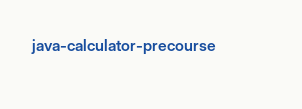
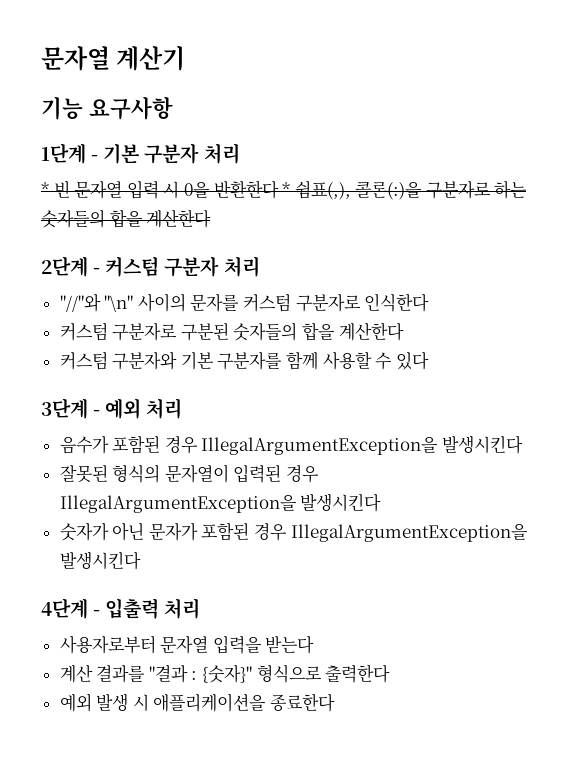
[31,39,216,55] java-calculator-precourse -> [41,46,186,71] [41,96,173,120] [41,143,240,164] [41,180,528,200] [41,209,212,228] [41,256,260,277] [59,293,430,312] [59,322,404,341] [59,351,429,370] [41,398,183,419] [59,435,524,455] [59,464,320,483] [59,493,382,513] [59,522,528,542] [59,551,141,570] [41,598,201,619] [59,635,315,654] [59,664,391,683] [59,693,336,712] 문자열 계산기 // 기능 요구사항 // 1단계 - 기본 구분자 처리 // * 빈 문자열 입력 시 0을 반환한다 * 쉼표(,), 콜론(:)을 구분자로 하는 숫자들의 합을 계산한다 // 2단계 - 커스텀 구분자 처리 // "//"와 "\n" 사이의 문자를 커스텀 구분자로 인식한다 // 커스텀 구분자로 구분된 숫자들의 합을 계산한다 // 커스텀 구분자와 기본 구분자를 함께 사용할 수 있다 // 3단계 - 예외 처리 // 음수가 포함된 경우 IllegalArgumentException을 발생시킨다 // 잘못된 형식의 문자열이 입력된 경우 IllegalArgumentException을 발생시킨다 // 숫자가 아닌 문자가 포함된 경우 IllegalArgumentException을 발생시킨다 // 4단계 - 입출력 처리 // 사용자로부터 문자열 입력을 받는다 // 계산 결과를 "결과 : {숫자}" 형식으로 출력한다 // 예외 발생 시 애플리케이션을 종료한다

